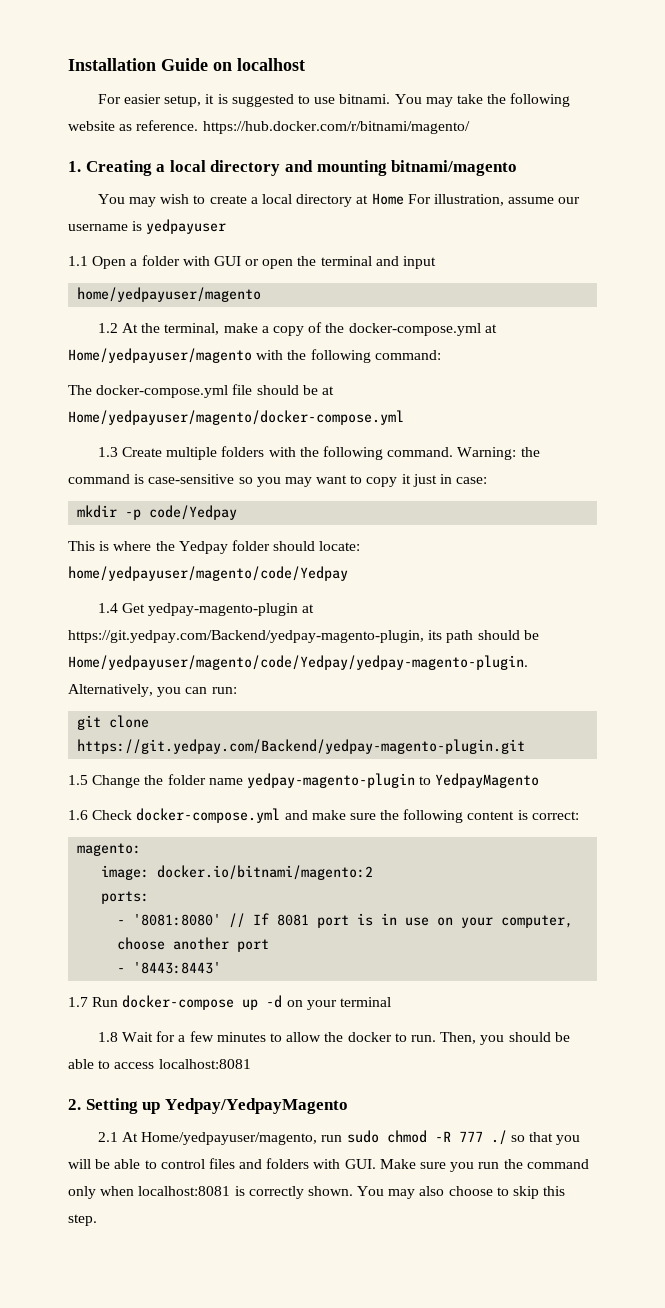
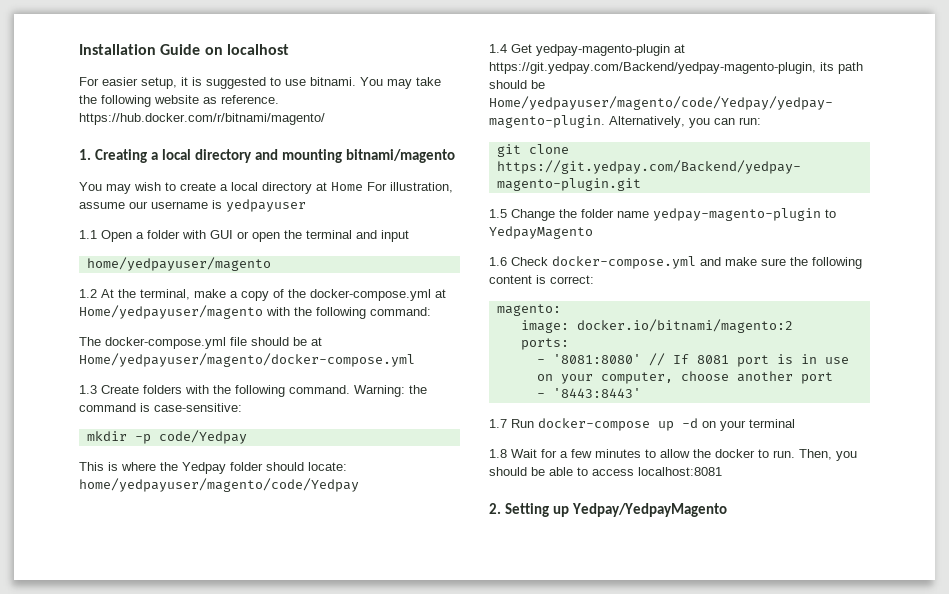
[166,447,218,460] multiple -> (139, 389) none
[148,474,488,487] case-sensitive so you may want to copy it just in case: -> [154,403,242,412] case-sensitive:
[97,1130,581,1145] [68,1158,589,1172] [68,1186,566,1199] [68,1214,97,1226] // 2.1 At Home/yedpayuser/magento, run sudo chmod -R 777 ./ so that you will be able to control files and folders with GUI. Make sure you run the command only when localhost:8081 is correctly shown. You may also choose to skip this step. -> (728, 510) none

